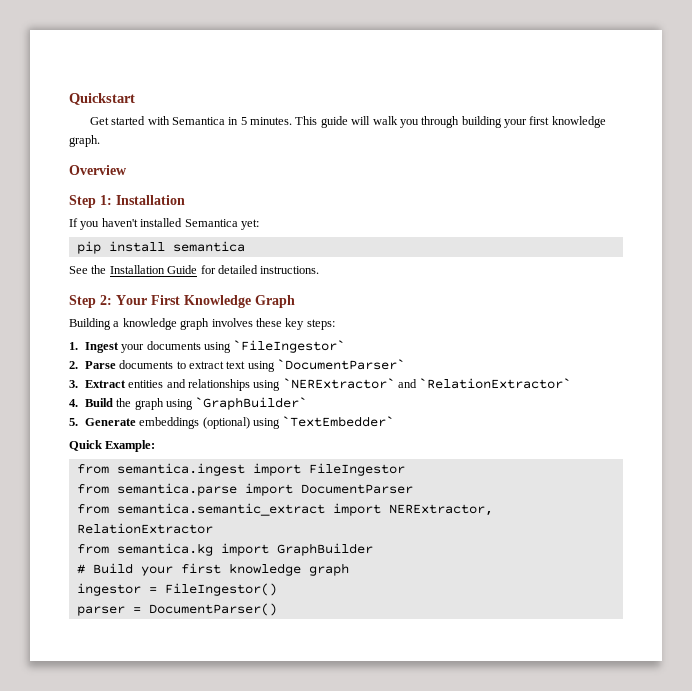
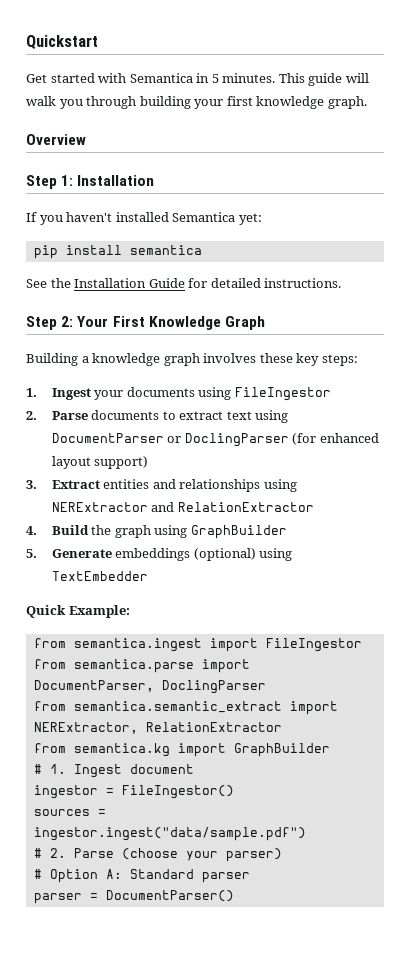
[233,340,346,353] `FileIngestor` -> [234,387,331,401] FileIngestor
[277,359,406,370] `DocumentParser` -> [51,433,379,447] [51,456,149,469] DocumentParser or DoclingParser (for enhanced layout support)
[282,378,572,389] `NERExtractor` and `RelationExtractor` -> [51,502,314,512] NERExtractor and RelationExtractor
[195,397,308,410] `GraphBuilder` -> [190,525,287,539] GraphBuilder
[282,416,395,427] `TextEmbedder` -> [51,571,148,581] TextEmbedder
[300,484,413,494] DocumentParser -> [33,680,266,694] DocumentParser, DoclingParser
[92,563,349,576] [76,583,277,596] Build your first knowledge graph // ingestor = FileIngestor() -> [49,764,194,778] [33,785,234,799] [33,809,106,816] [33,827,306,841] [33,848,282,862] [33,869,250,883] 1. Ingest document // ingestor = FileIngestor() // sources = ingestor.ingest("data/sample.pdf") // # 2. Parse (choose your parser) // # Option A: Standard parser

